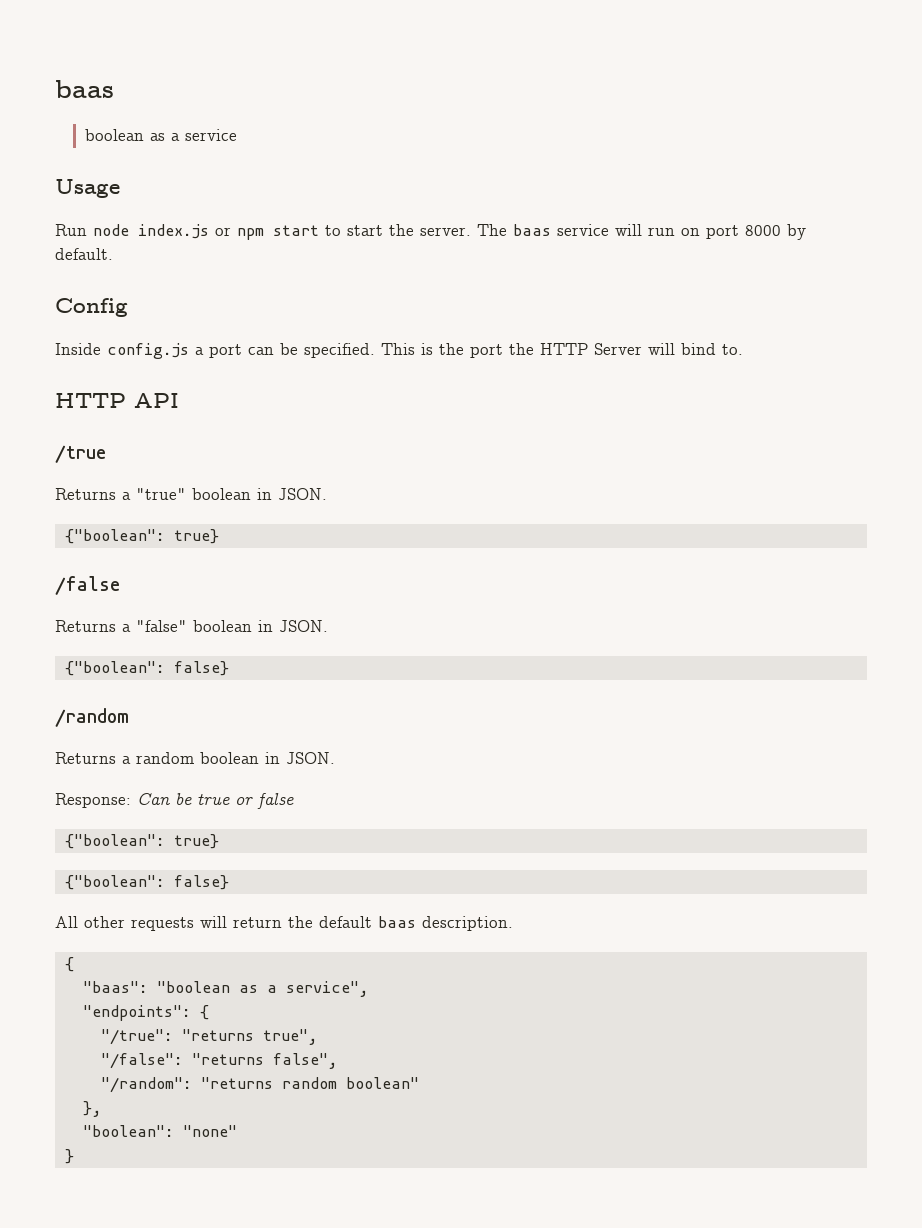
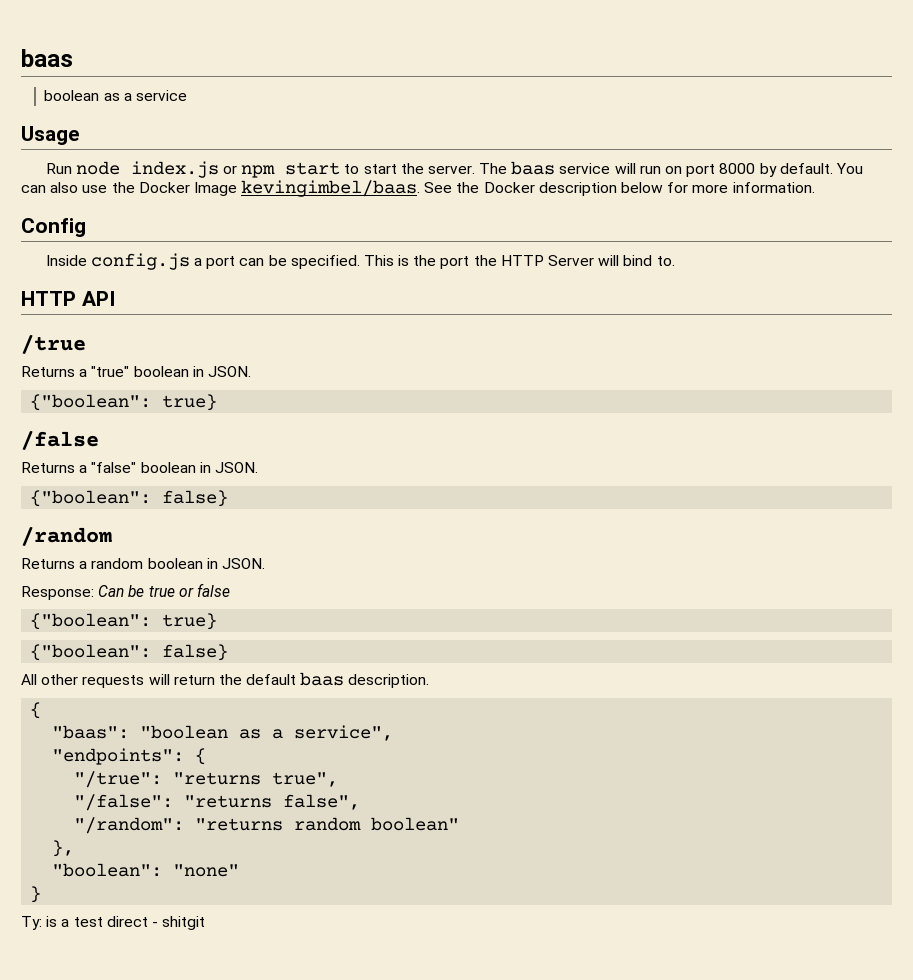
(113, 254) none -> [835,163,863,174] [21,180,815,197] You can also use the Docker Image kevingimbel/baas. See the Docker description below for more information.
(74, 1156) none -> [21,916,206,930] // Ty: is a test direct - shitgit

